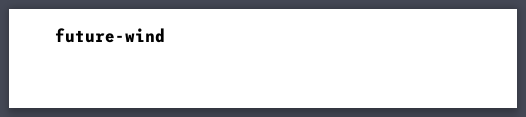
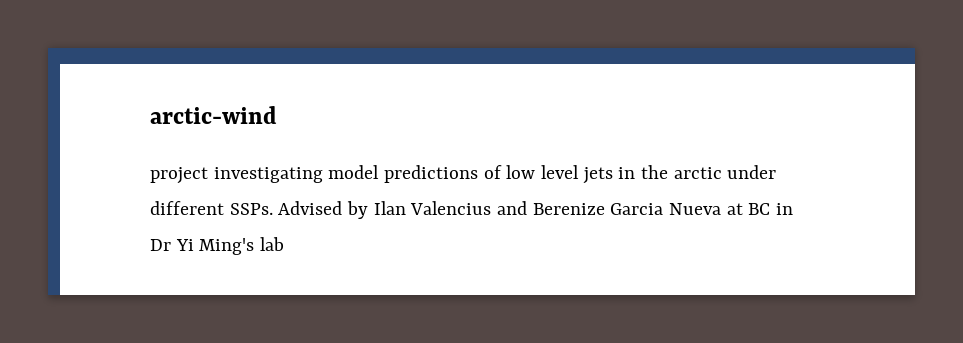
[55,28,165,43] future-wind -> [150,106,277,124] [150,165,777,184] [150,201,794,219] [150,237,285,255] arctic-wind // project investigating model predictions of low level jets in the arctic under different SSPs. Advised by Ilan Valencius and Berenize Garcia Nueva at BC in Dr Yi Ming's lab

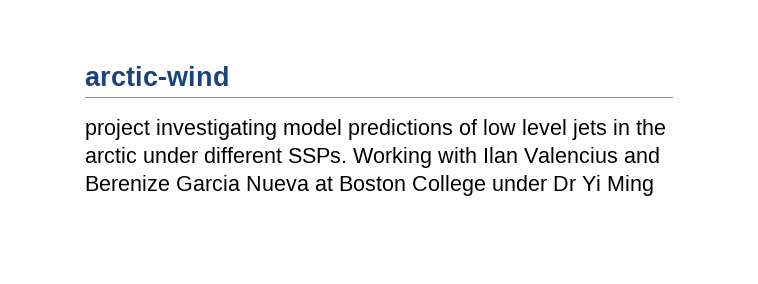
[278,201,369,219] Advised by -> [353,147,477,168] Working with
[748,203,794,215] [150,237,285,255] BC in Dr Yi Ming's lab -> [339,175,654,196] Boston College under Dr Yi Ming

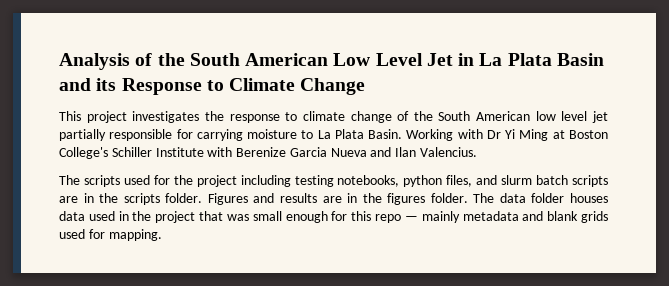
[85,66,230,86] [85,119,666,140] [85,147,660,168] [85,175,654,196] arctic-wind // project investigating model predictions of low level jets in the arctic under different SSPs. Working with Ilan Valencius and Berenize Garcia Nueva at Boston College under Dr Yi Ming -> [59,53,604,70] [59,78,366,95] [59,111,608,123] [59,129,608,141] [59,147,478,159] [59,175,608,187] [59,193,608,205] [59,211,608,223] [59,229,162,241] Analysis of the South American Low Level Jet in La Plata Basin and its Response to Climate Change // This project investigates the response to climate change of the South American low level jet partially responsible for carrying moisture to La Plata Basin. Working with Dr Yi Ming at Boston College's Schiller Institute with Berenize Garcia Nueva and Ilan Valencius. // The scripts used for the project including testing notebooks, python files, and slurm batch scripts are in the scripts folder. Figures and results are in the figures folder. The data folder houses data used in the project that was small enough for this repo — mainly metadata and blank grids used for mapping.

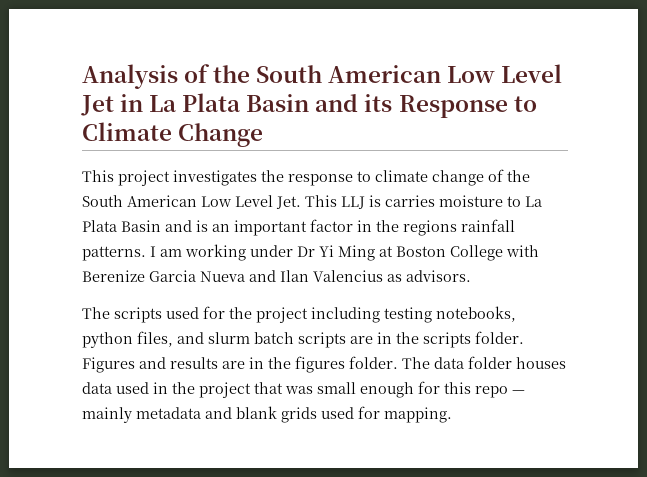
[535,111,608,123] [59,129,483,141] low level jet partially responsible for carrying moisture to La Plata Basin. Working with -> [201,195,542,209] [82,219,515,236] [82,244,293,261] Low Level Jet. This LLJ is carries moisture to La Plata Basin and is an important factor in the regions rainfall patterns. I am working under
[59,147,204,159] College's Schiller Institute -> [450,245,503,261] College
[420,147,478,157] Valencius. -> [313,270,471,282] Valencius as advisors.

